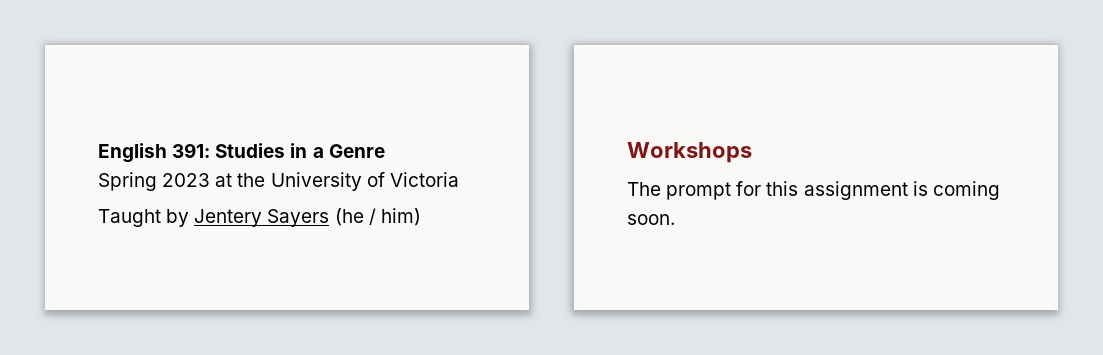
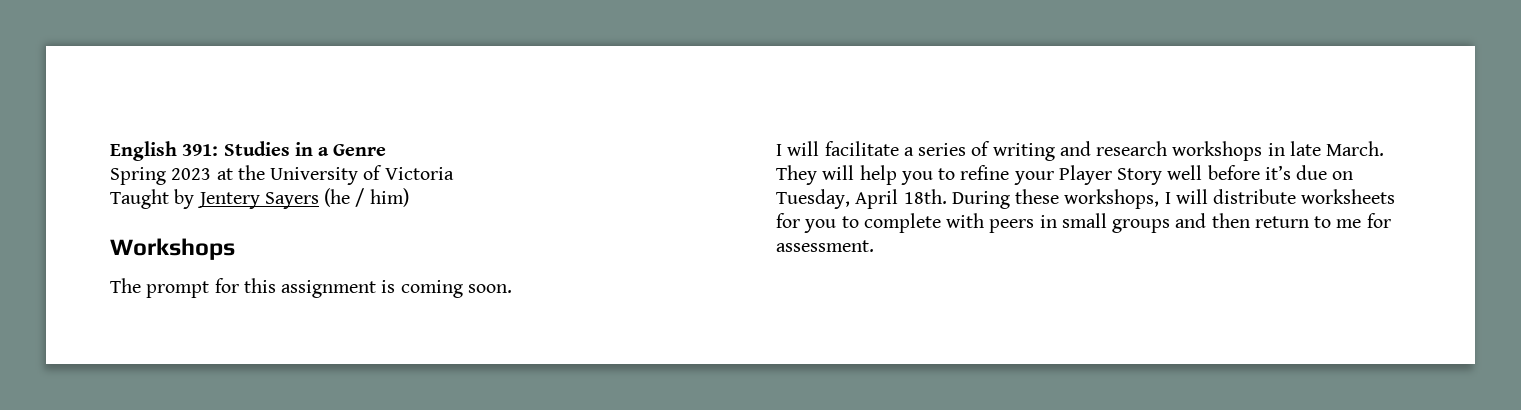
(675, 219) none -> [776,141,1385,161] [776,165,1354,185] [776,189,1396,209] [776,213,1391,233] [776,240,874,252] // I will facilitate a series of writing and research workshops in late March. They will help you to refine your Player Story well before it’s due on Tuesday, April 18th. During these workshops, I will distribute worksheets for you to complete with peers in small groups and then return to me for assessment.

